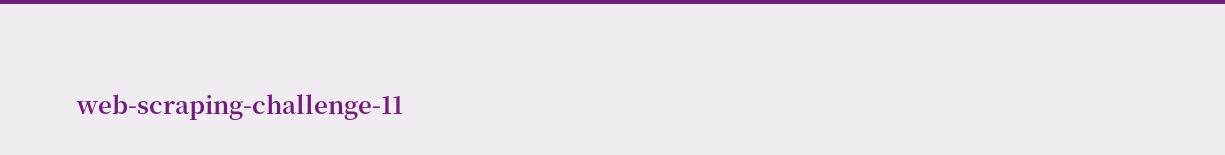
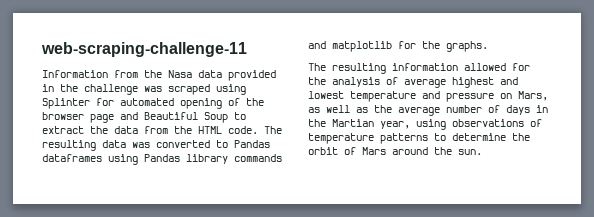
(403, 107) none -> [42,70,276,81] [42,84,246,95] [42,98,264,109] [42,112,246,123] [42,126,282,134] [42,140,270,151] [42,154,282,165] [308,41,488,52] [308,63,530,74] [308,77,518,88] [308,91,548,102] [308,105,548,116] [308,119,542,130] [308,133,530,144] [308,147,482,155] // Information from the Nasa data provided in the challenge was scraped using Splinter for automated opening of the browser page and Beautiful Soup to extract the data from the HTML code. The resulting data was converted to Pandas dataframes using Pandas library commands and matplotlib for the graphs. // The resulting information allowed for the analysis of average highest and lowest temperature and pressure on Mars, as well as the average number of days in the Martian year, using observations of temperature patterns to determine the orbit of Mars around the sun.

